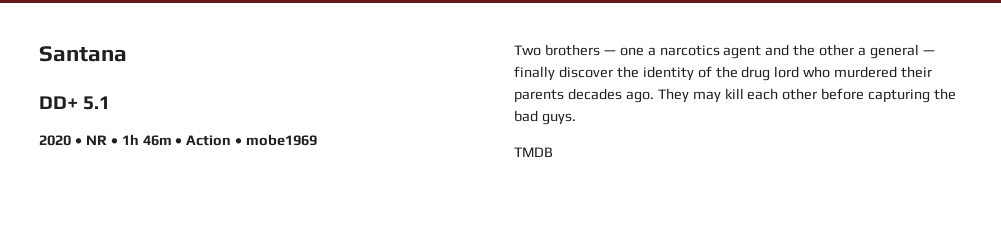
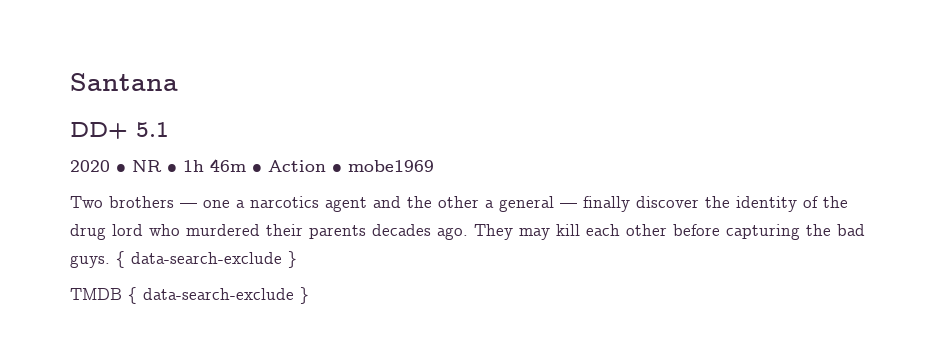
[514,147,553,157] // TMDB -> [116,251,297,268] [70,287,309,304] { data-search-exclude } // TMDB { data-search-exclude }

